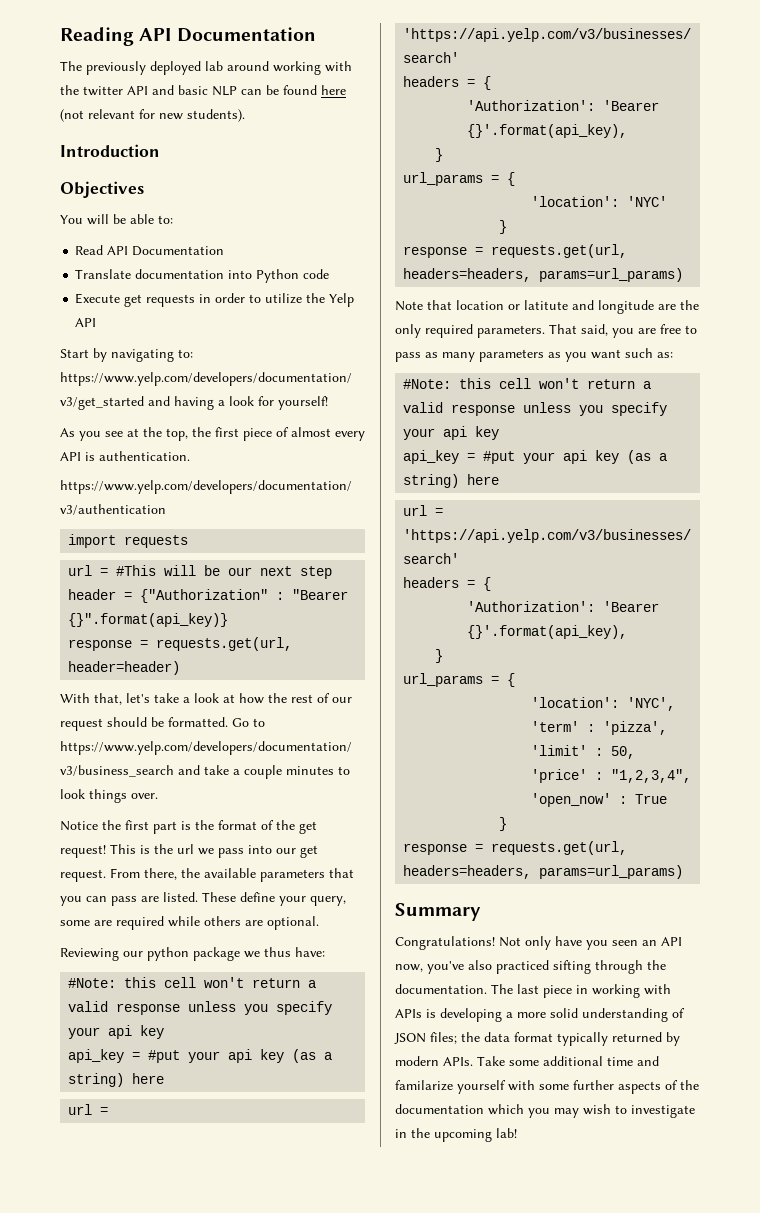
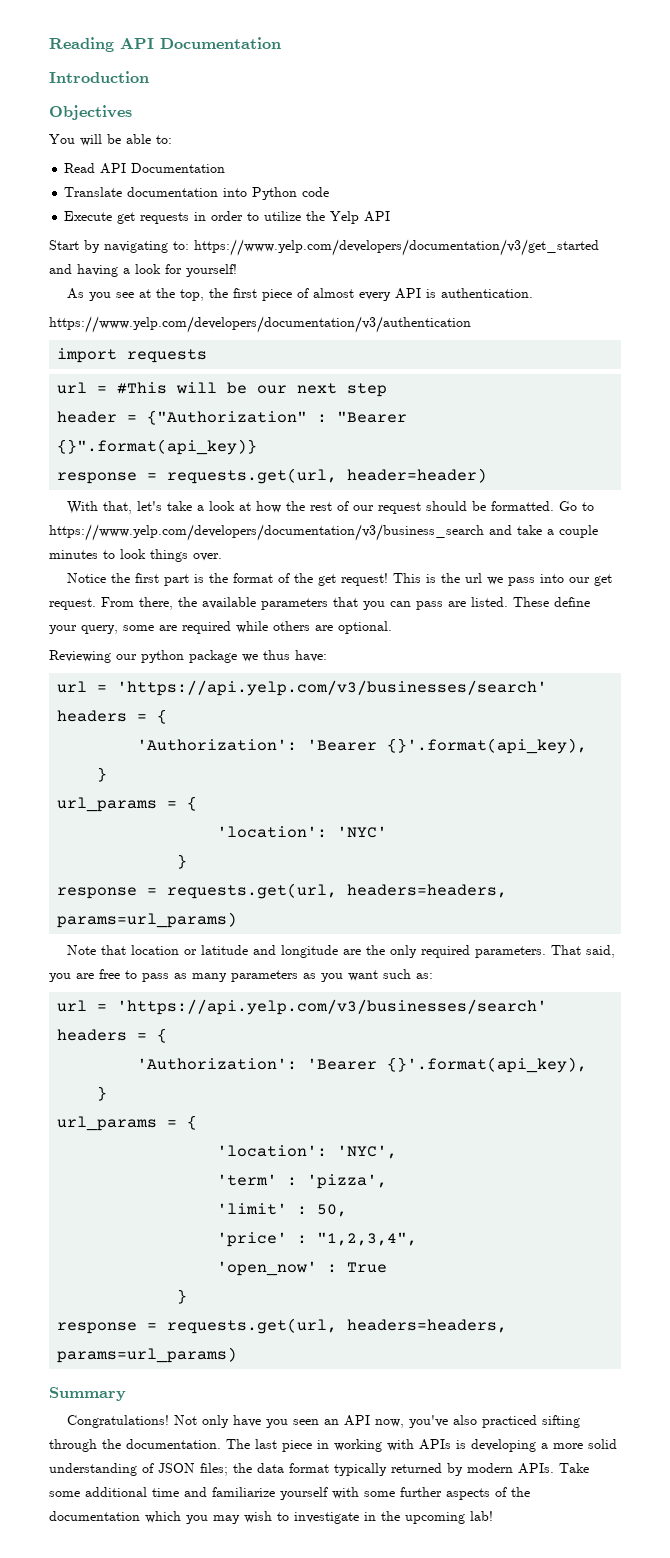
[60,61,352,75] [60,85,346,96] [60,109,245,122] // The previously deployed lab around working with the twitter API and basic NLP can be found here (not relevant for new students). -> (281, 43) none
[68,977,317,988] [68,1001,333,1015] [68,1025,165,1039] [68,1049,333,1063] [68,1073,165,1087] // #Note: this cell won't return a valid response unless you specify your api key // api_key = #put your api key (as a string) here -> (327, 656) none
[524,300,568,310] latitute -> [201,945,249,955] latitude
[403,378,652,389] [403,402,668,416] [403,426,500,440] [403,450,668,464] [403,474,500,488] // #Note: this cell won't return a valid response unless you specify your api key // api_key = #put your api key (as a string) here -> (433, 976) none
[395,1080,453,1091] familarize -> [212,1487,275,1497] familiarize

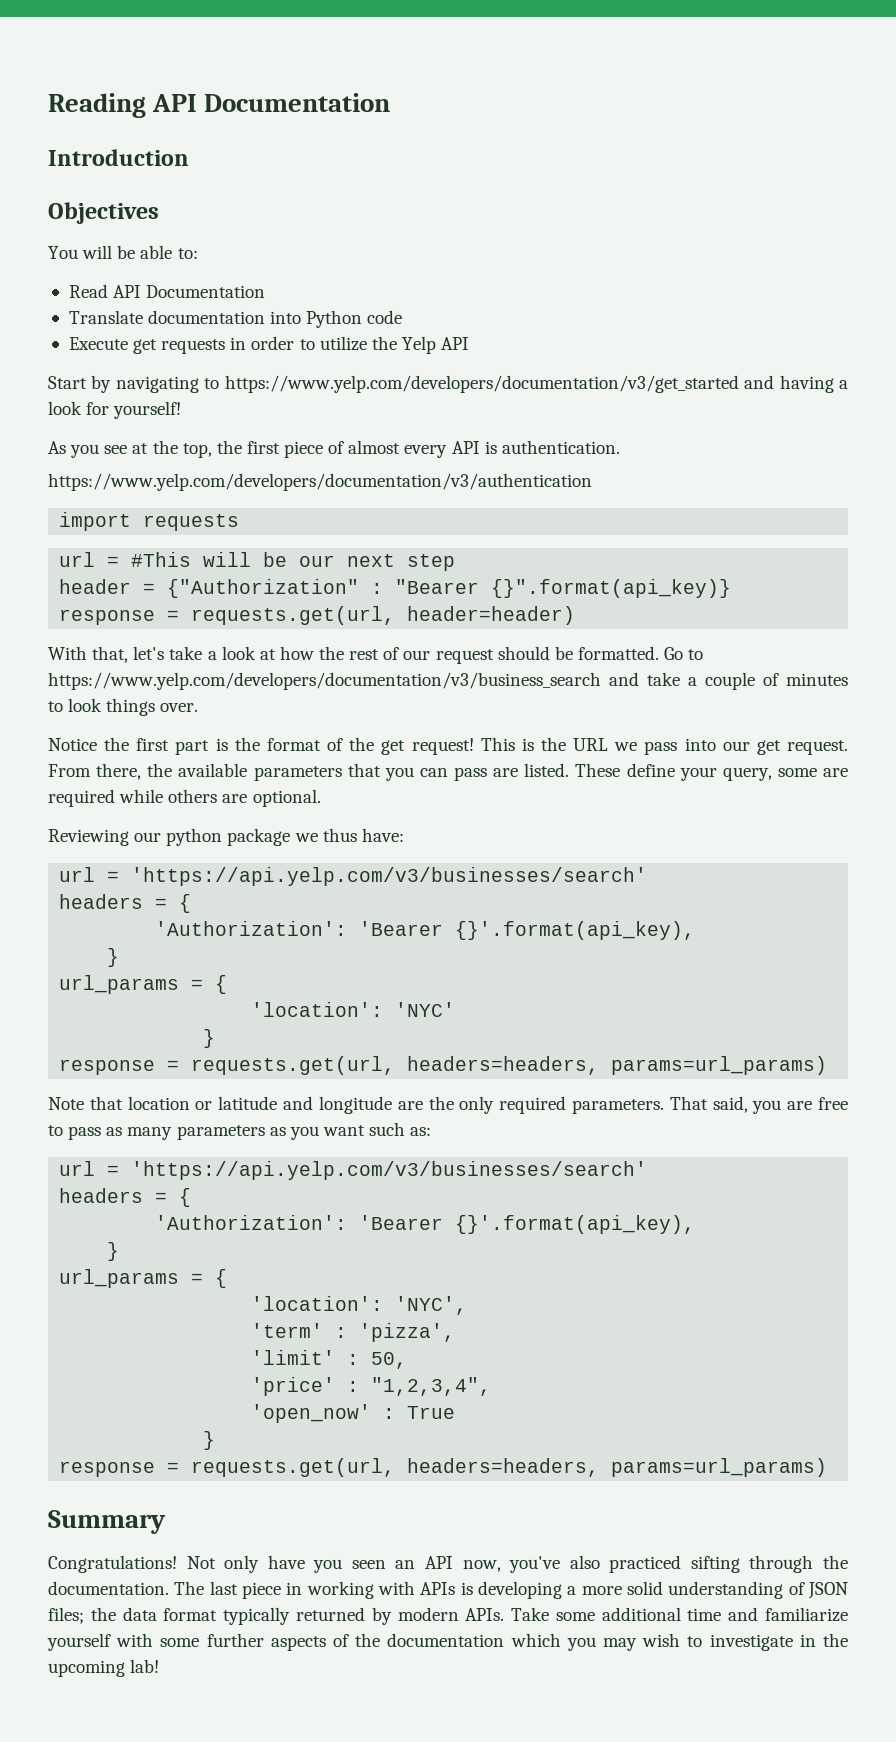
[173,241,189,250] to: -> [204,378,220,389] to
(598, 531) none -> [763,673,779,686] of
[465,573,483,583] url -> [573,738,609,751] URL

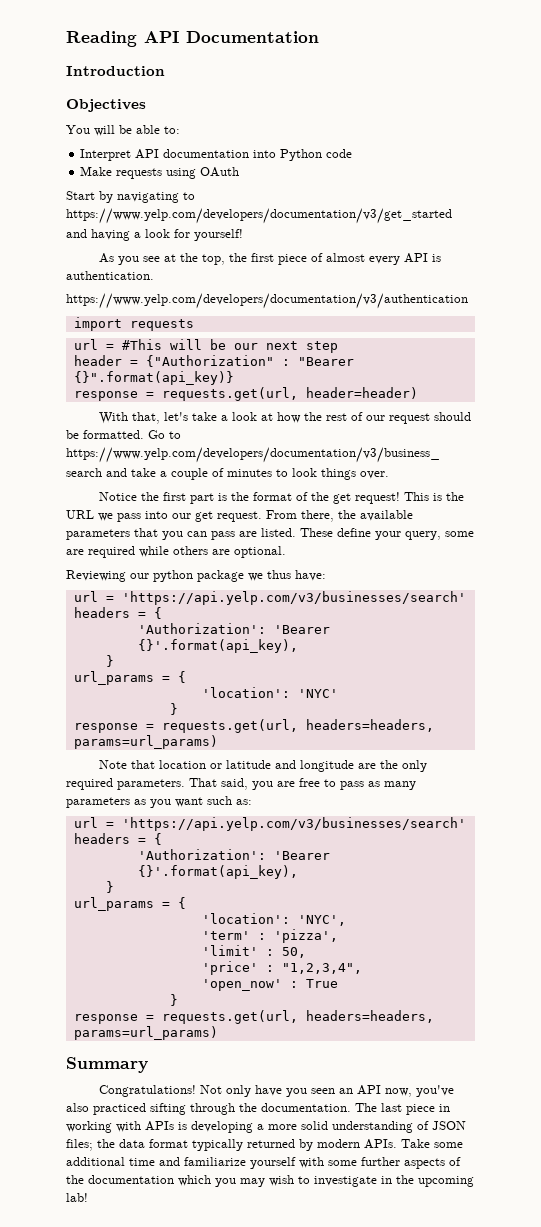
[68,284,266,298] [68,310,143,324] Read API Documentation // Translate -> [80,149,160,161] Interpret API
[68,336,470,354] Execute get requests in order to utilize the Yelp API -> [80,166,240,179] Make requests using OAuth

